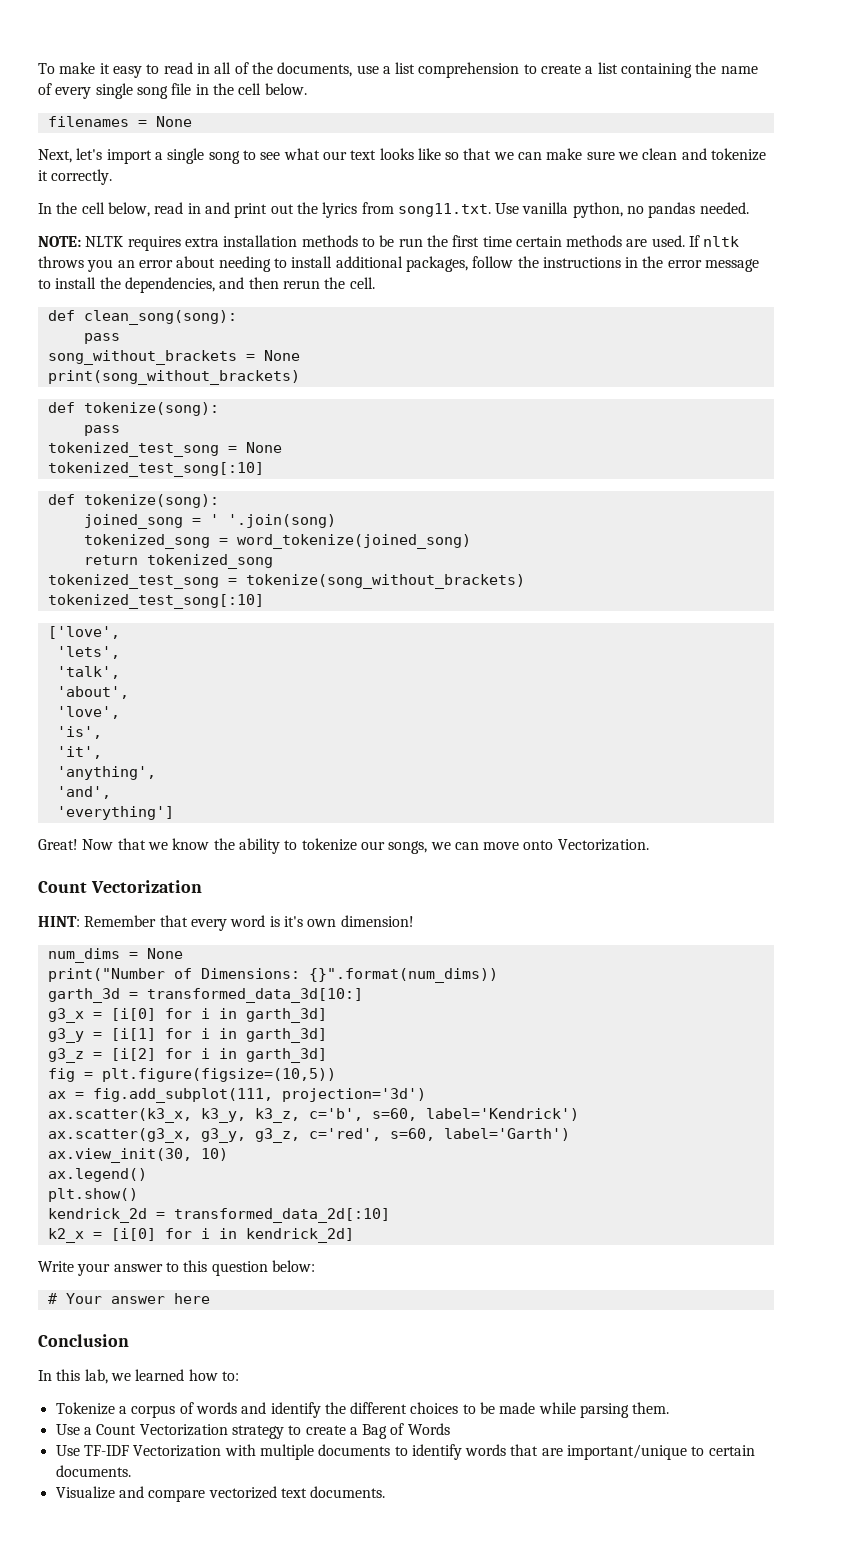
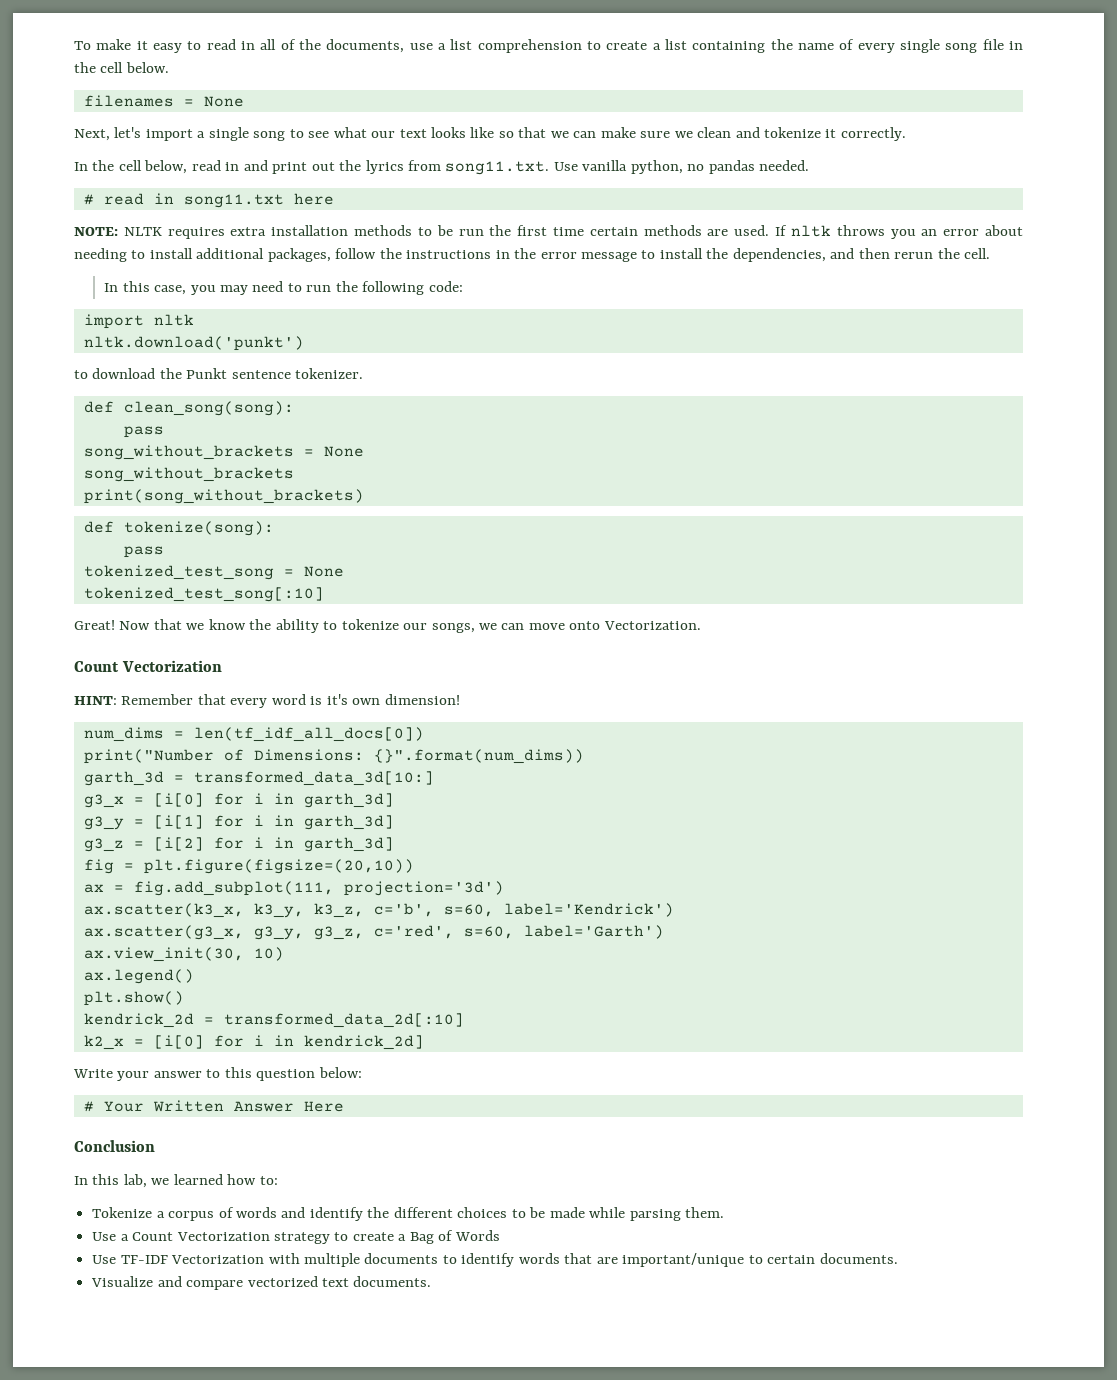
(749, 208) none -> [83,193,334,208] // # read in song11.txt here
(375, 283) none -> [104,281,463,295] [83,314,194,329] [83,336,304,351] [74,368,364,379] // In this case, you may need to run the following code: // import nltk // nltk.download('punkt') // to download the Punkt sentence tokenizer.
(300, 355) none -> [83,467,294,482] // song_without_brackets
[47,494,219,508] [83,514,336,529] [83,534,471,549] [83,554,273,569] [47,574,525,589] [47,594,264,609] [47,626,120,639] [56,646,120,659] [56,666,120,679] [56,686,129,699] [56,706,120,719] [56,726,102,739] [56,746,102,759] [56,766,156,780] [56,786,111,799] [56,806,174,820] // def tokenize(song): // joined_song = ' '.join(song) // tokenized_song = word_tokenize(joined_song) // return tokenized_song // tokenized_test_song = tokenize(song_without_brackets) // tokenized_test_song[:10] // ['love', // 'lets', // 'talk', // 'about', // 'love', // 'is', // 'it', // 'anything', // 'and', // 'everything'] -> (324, 594) none
[128,948,183,959] = None -> [173,727,424,742] = len(tf_idf_all_docs[0])
[101,1068,336,1082] plt.figure(figsize=(10,5)) -> [143,859,414,874] plt.figure(figsize=(20,10))
[110,1293,210,1304] answer here -> [152,1100,344,1112] Written Answer Here

